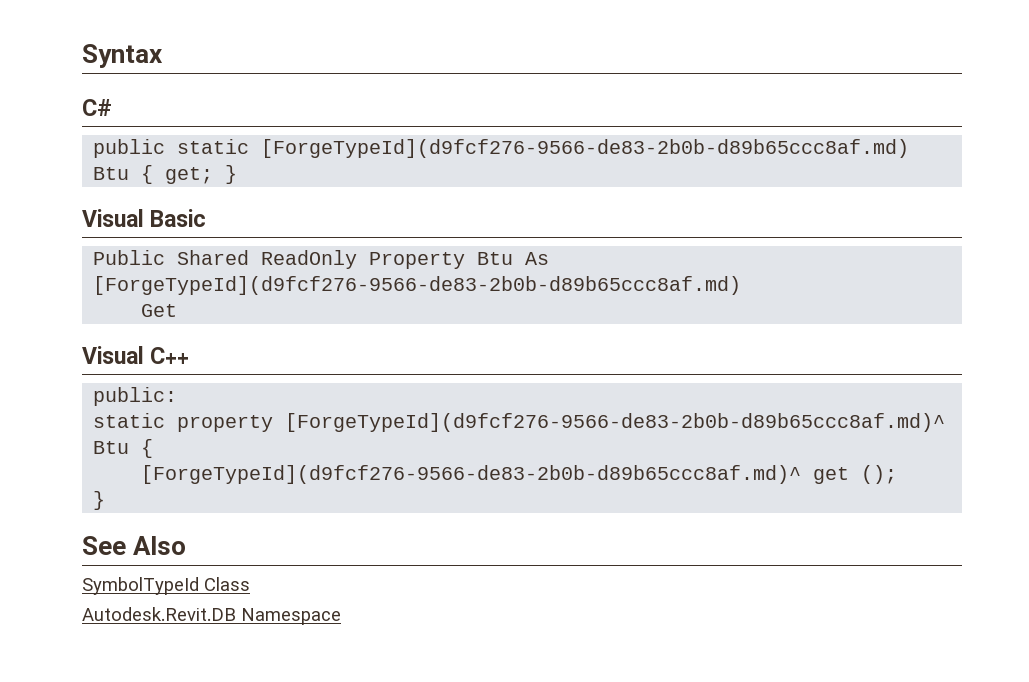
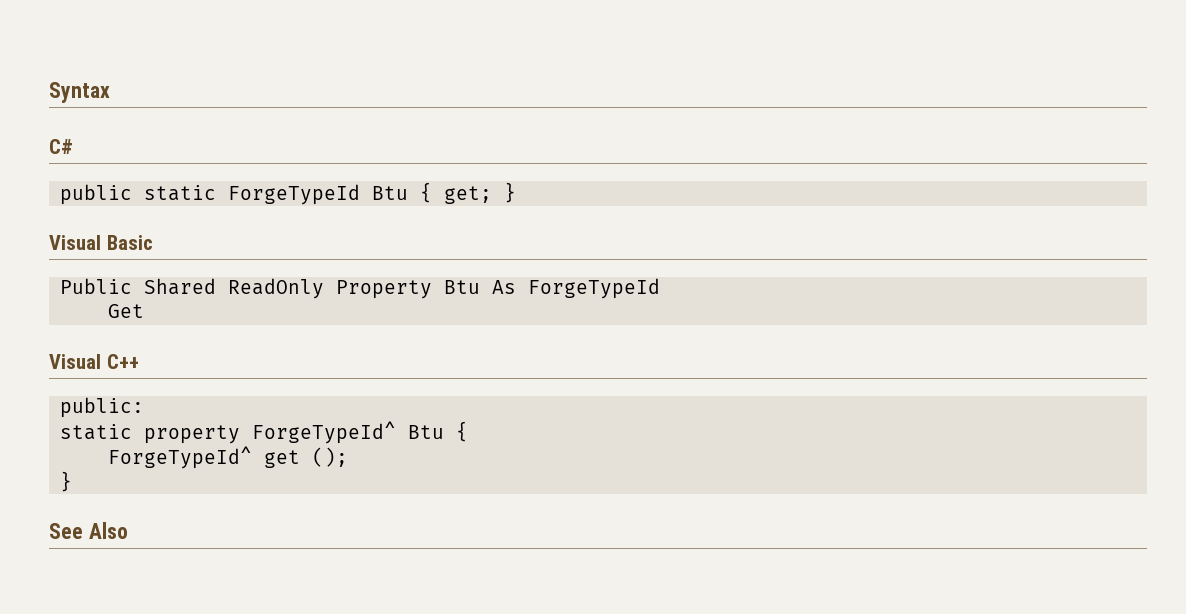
[261,139,910,158] [ForgeTypeId](d9fcf276-9566-de83-2b0b-d89b65ccc8af.md) -> [228,184,361,205] ForgeTypeId
[93,276,742,295] [ForgeTypeId](d9fcf276-9566-de83-2b0b-d89b65ccc8af.md) -> [528,278,661,299] ForgeTypeId
[285,413,946,432] [ForgeTypeId](d9fcf276-9566-de83-2b0b-d89b65ccc8af.md)^ -> [252,421,397,444] ForgeTypeId^
[141,465,802,484] [ForgeTypeId](d9fcf276-9566-de83-2b0b-d89b65ccc8af.md)^ -> [108,446,253,469] ForgeTypeId^
[82,577,250,595] [82,607,341,625] // SymbolTypeId Class // Autodesk.Revit.DB Namespace -> (128, 530) none

